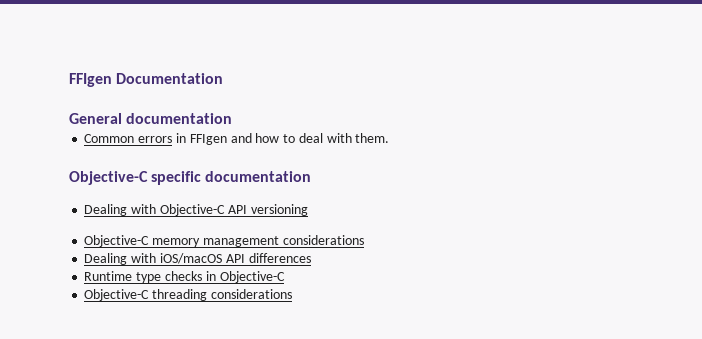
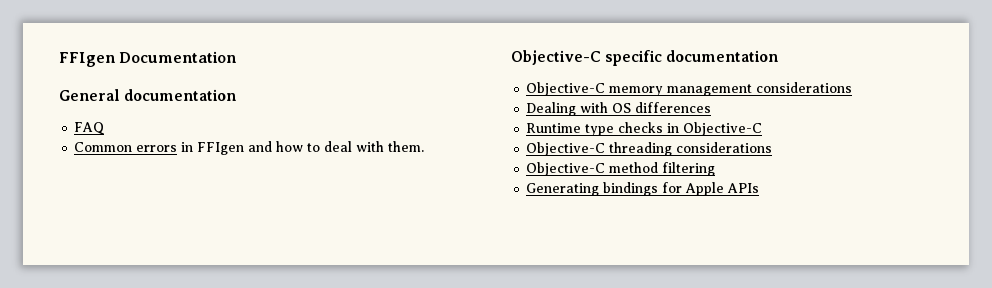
(233, 118) none -> [74,122,105,135] // FAQ
[84,204,308,216] // Dealing with Objective-C API versioning -> (779, 56) none
[159,253,245,264] iOS/macOS API -> [612,103,632,113] OS
(292, 294) none -> [526,162,716,176] [526,182,760,196] // Objective-C method filtering // Generating bindings for Apple APIs

